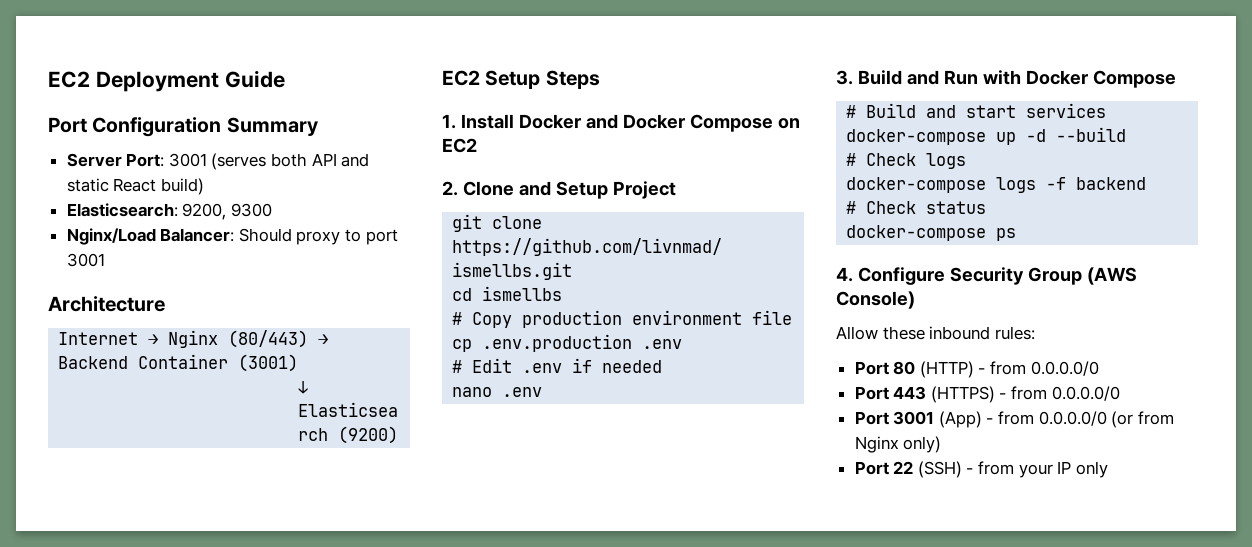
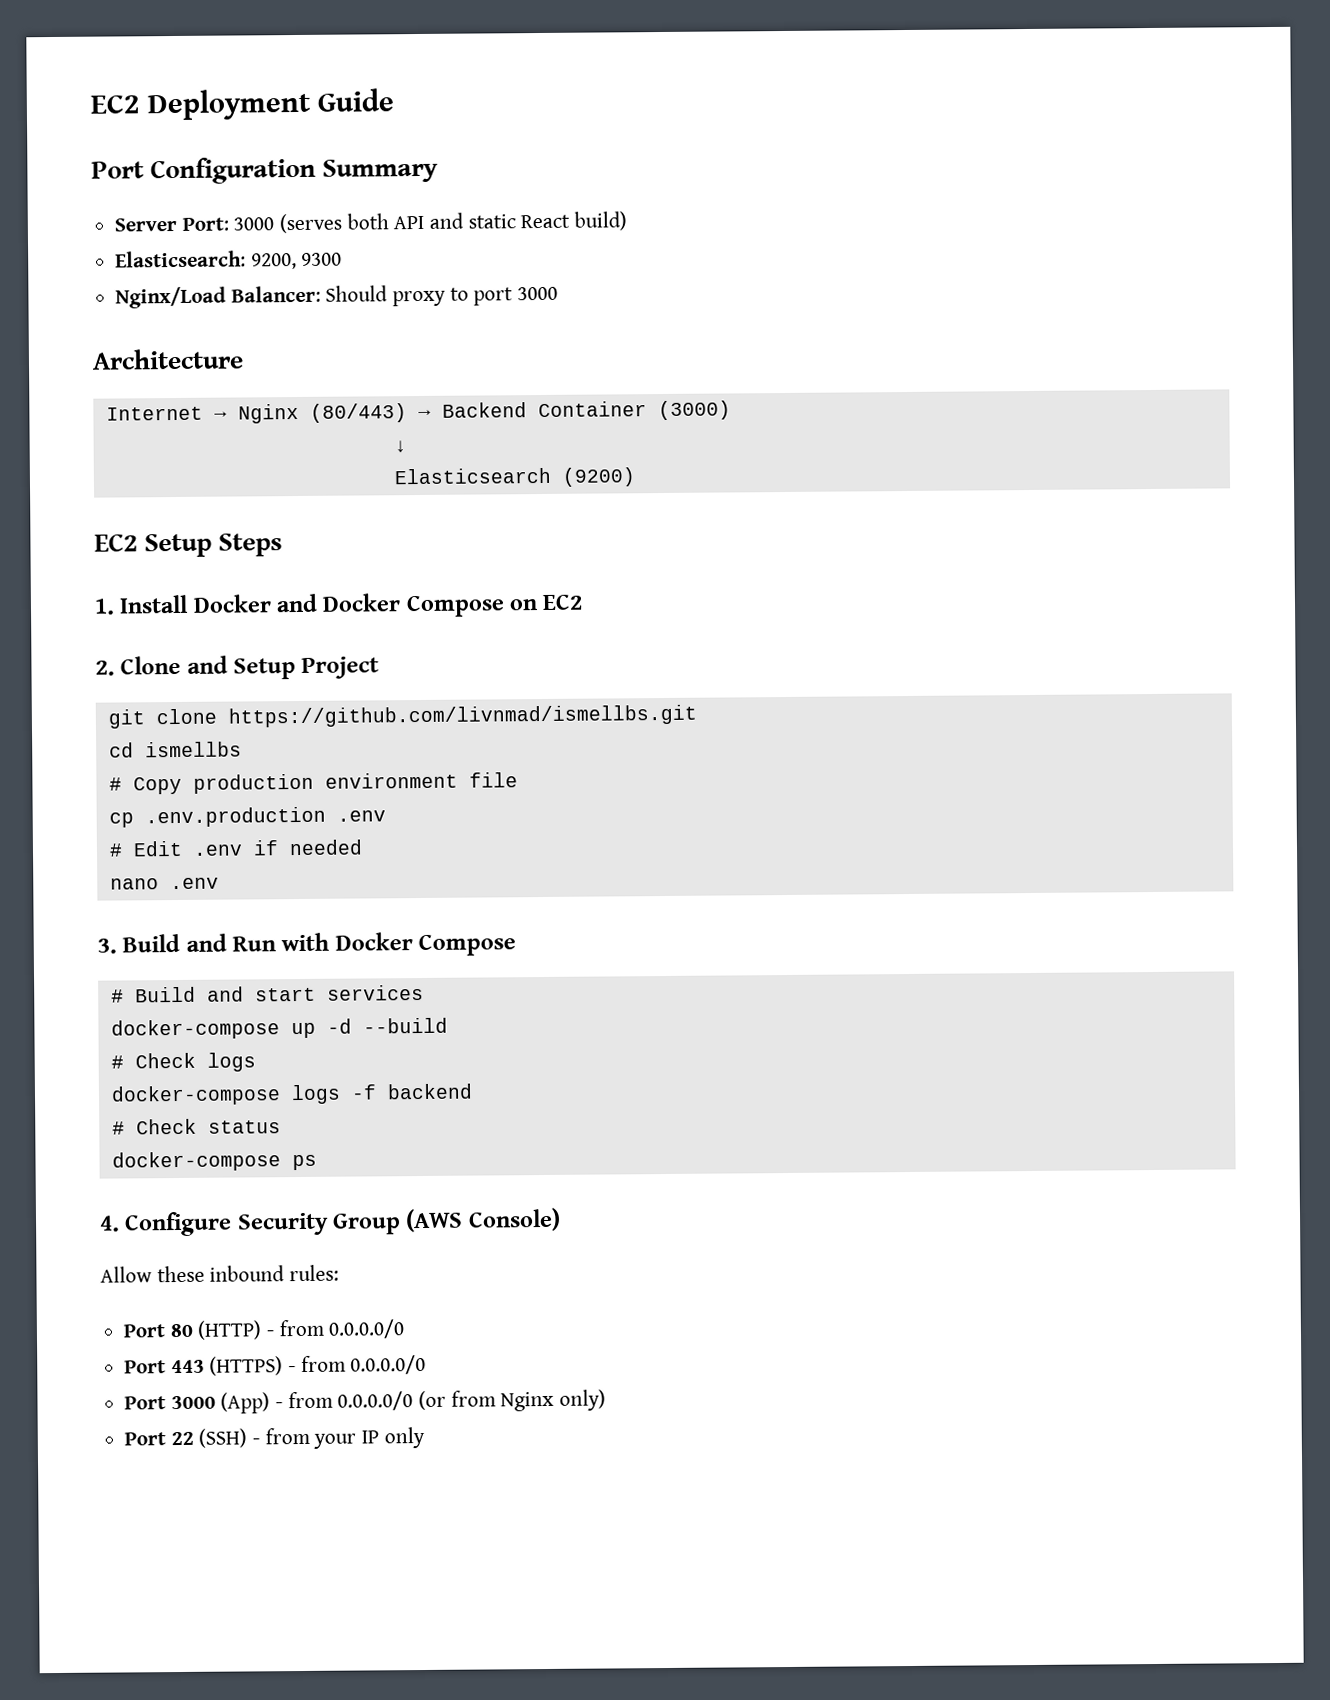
[168,153,207,167] 3001 -> [233,217,275,231] 3000
[66,253,105,267] 3001 -> [517,286,559,301] 3000
[238,354,299,372] (3001) -> [657,400,731,421] (3000)
[893,411,935,425] 3001 -> [170,1395,216,1410] 3000

